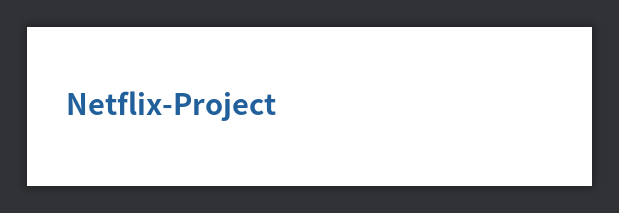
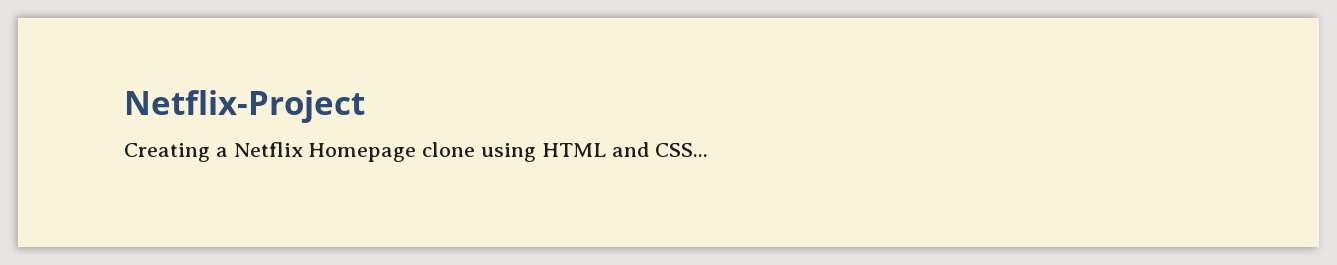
(276, 106) none -> [124,142,709,162] // Creating a Netflix Homepage clone using HTML and CSS...

